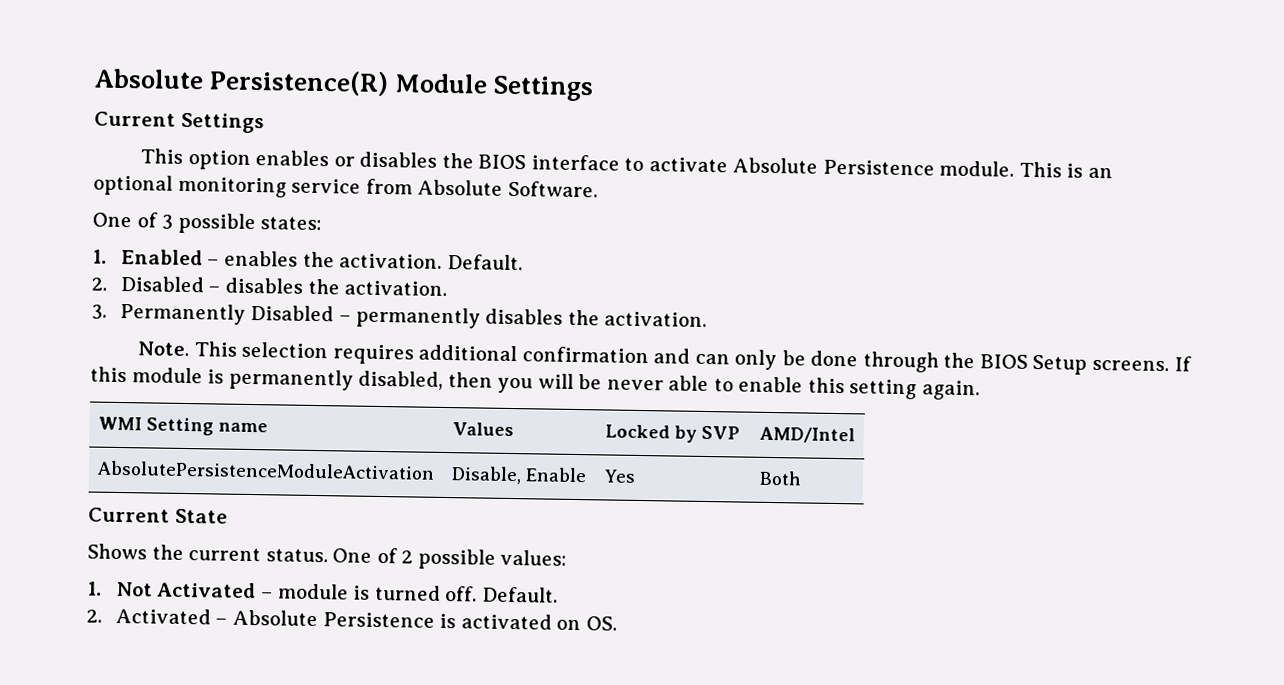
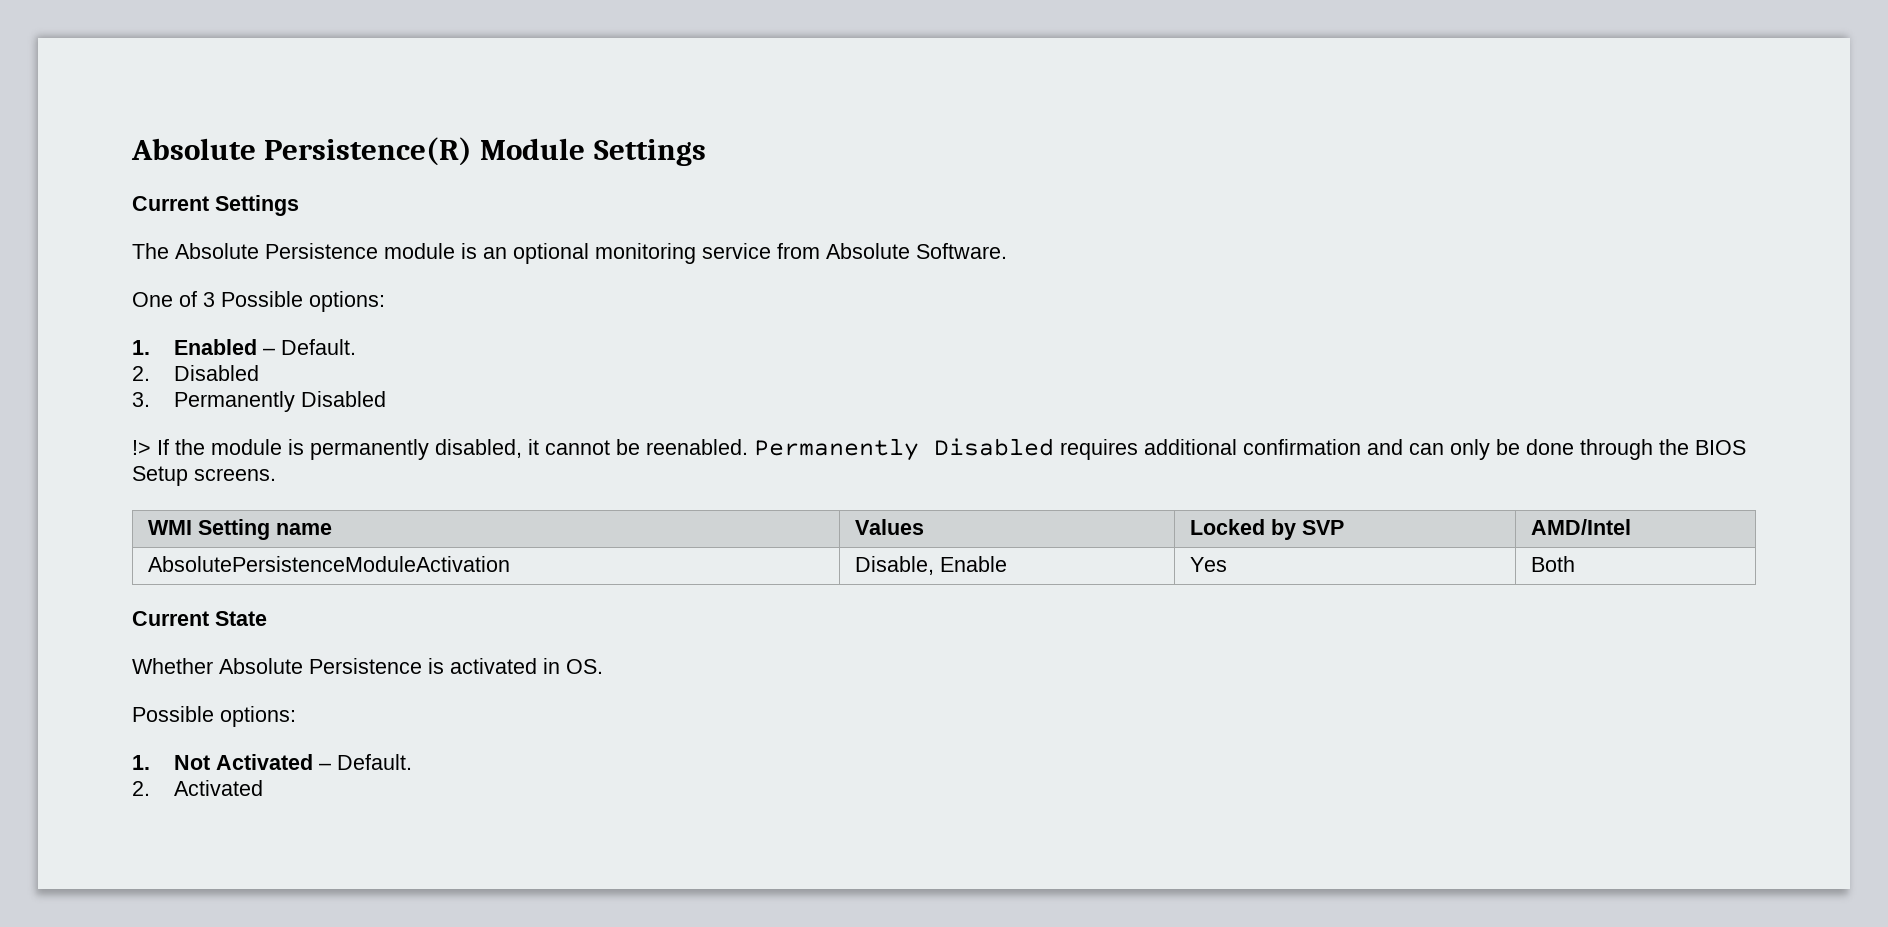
[139,148,1062,178] This option enables or disables the BIOS interface to activate Absolute Persistence module. This -> [132,243,455,259] The Absolute Persistence module
[177,212,323,235] possible states: -> [221,291,385,312] Possible options:
[224,250,443,269] enables the activation. -> (276, 351) none
[208,277,448,297] – disables the activation. -> (260, 373) none
[339,306,708,329] [136,341,329,359] – permanently disables the activation. // Note. This selection -> [132,438,1054,461] // !> If the module is permanently disabled, it cannot be reenabled. Permanently Disabled
[1173,356,1192,372] [90,366,981,401] If this module is permanently disabled, then you will be never able to enable this setting again. -> (276, 474) none
[87,543,568,570] Shows the current status. One of 2 possible values: -> [132,658,603,674] [132,706,296,727] Whether Absolute Persistence is activated in OS. // Possible options:
[277,583,478,602] module is turned off. -> (332, 766) none
[215,609,617,631] – Absolute Persistence is activated on OS. -> (264, 788) none

